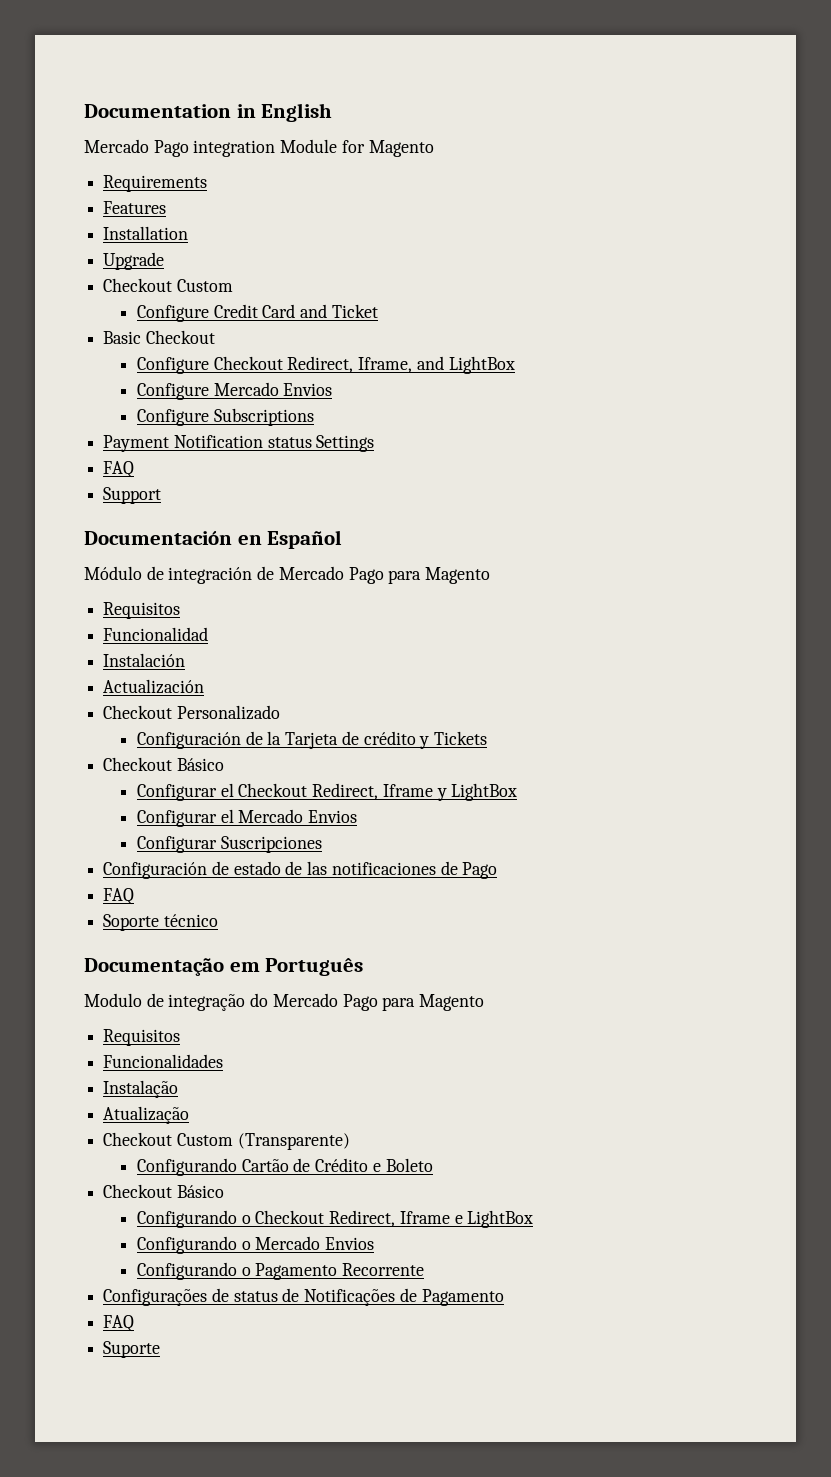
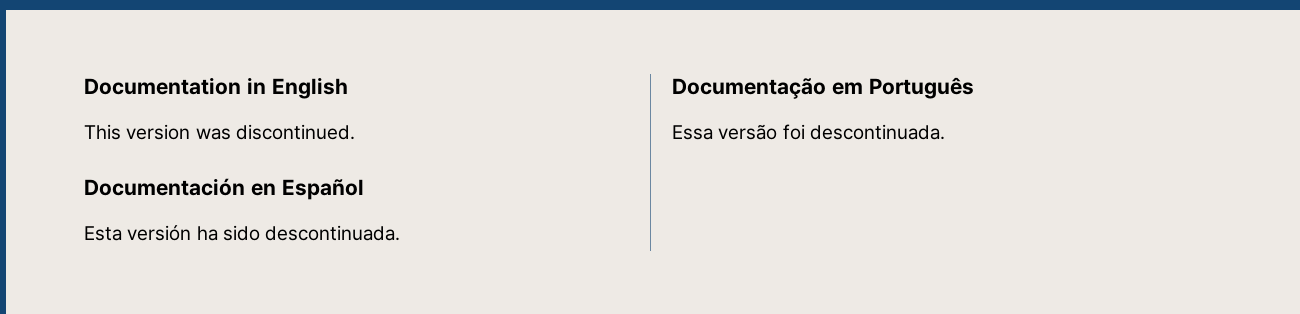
[84,139,434,157] [103,175,208,192] [103,201,167,214] [103,226,189,240] [103,252,165,270] [103,278,233,292] [136,304,378,322] [103,330,215,344] [136,356,515,374] [136,382,333,400] [136,408,314,426] [103,435,375,452] [103,461,135,478] [103,487,162,504] [84,530,343,549] [84,566,491,584] [103,602,181,619] [103,627,209,641] [103,653,186,667] [103,679,205,694] [103,705,280,720] [136,731,488,749] [103,757,224,771] [136,783,518,801] [136,809,358,827] [136,836,322,853] [103,861,498,879] [103,888,135,905] [103,914,218,931] [84,958,364,976] [84,993,485,1011] [103,1029,181,1046] [103,1054,224,1068] [103,1080,179,1098] [103,1106,190,1124] [103,1132,350,1150] [136,1158,433,1176] [103,1184,224,1198] [136,1210,534,1228] [136,1236,375,1254] [136,1262,425,1280] [103,1288,504,1306] [103,1315,135,1332] [103,1341,161,1358] Mercado Pago integration Module for Magento // Requirements // Features // Installation // Upgrade // Checkout Custom // Configure Credit Card and Ticket // Basic Checkout // Configure Checkout Redirect, Iframe, and LightBox // Configure Mercado Envios // Configure Subscriptions // Payment Notification status Settings // FAQ // Support // Documentación en Español // Módulo de integración de Mercado Pago para Magento // Requisitos // Funcionalidad // Instalación // Actualización // Checkout Personalizado // Configuración de la Tarjeta de crédito y Tickets // Checkout Básico // Configurar el Checkout Redirect, Iframe y LightBox // Configurar el Mercado Envios // Configurar Suscripciones // Configuración de estado de las notificaciones de Pago // FAQ // Soporte técnico // Documentação em Português // Modulo de integração do Mercado Pago para Magento // Requisitos // Funcionalidades // Instalação // Atualização // Checkout Custom (Transparente) // Configurando Cartão de Crédito e Boleto // Checkout Básico // Configurando o Checkout Redirect, Iframe e LightBox // Configurando o Mercado Envios // Configurando o Pagamento Recorrente // Configurações de status de Notificações de Pagamento // FAQ // Suporte -> [84,124,355,140] [84,178,364,200] [84,225,401,241] [672,77,974,99] [672,124,945,140] This version was discontinued. // Documentación en Español // Esta versión ha sido descontinuada. // Documentação em Português // Essa versão foi descontinuada.

